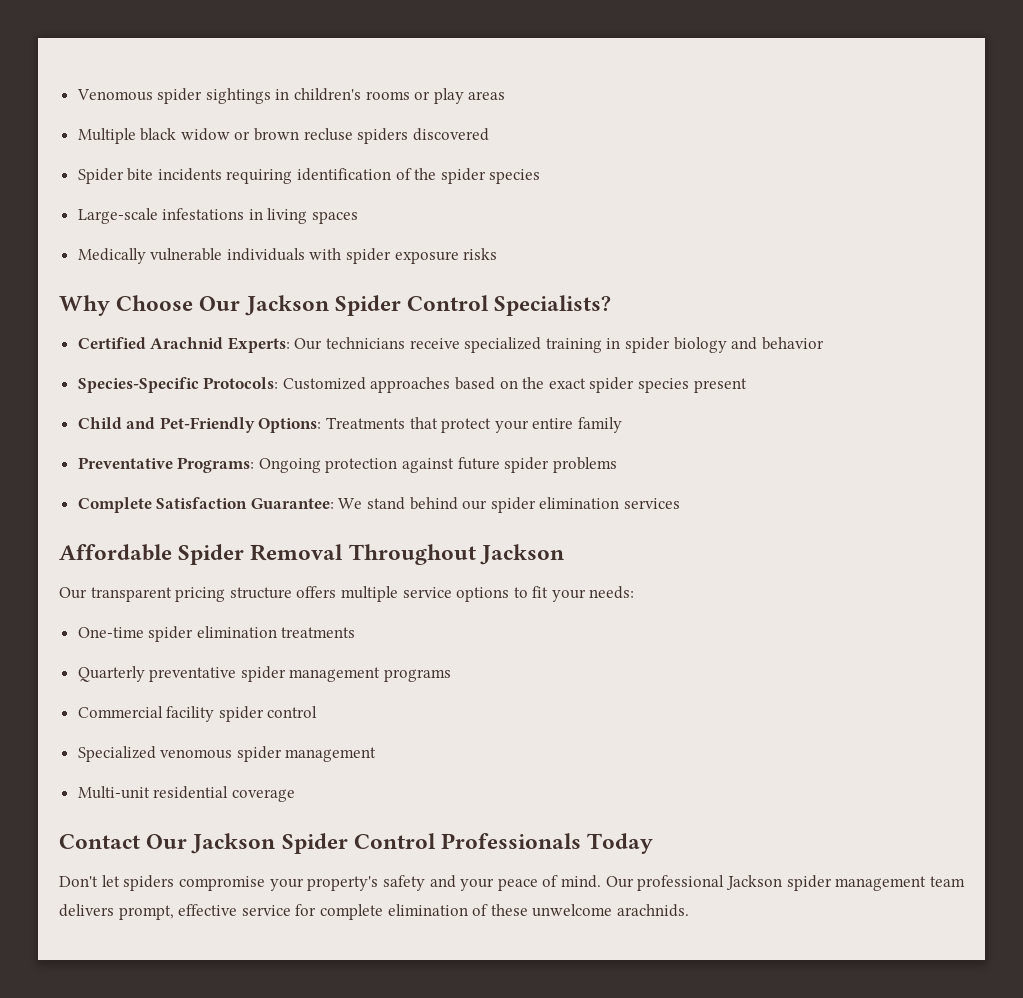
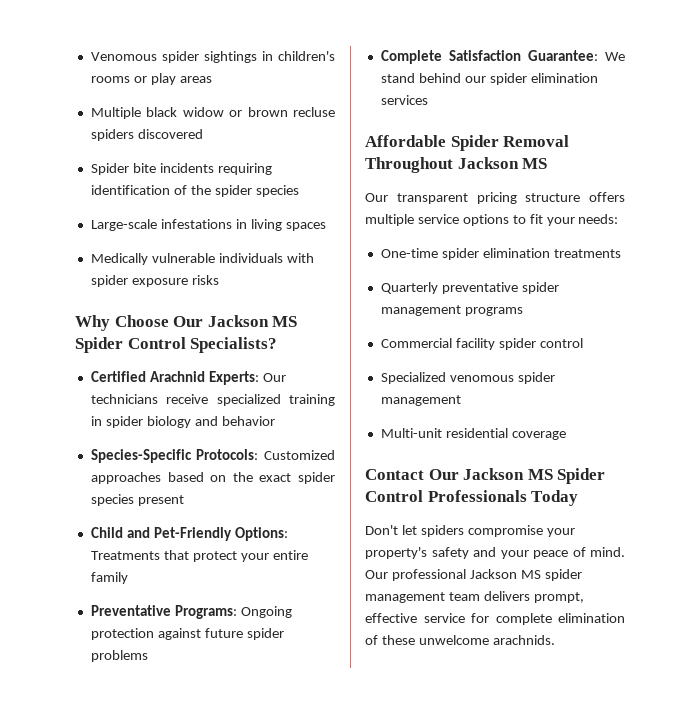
(329, 305) none -> [272,316,298,327] MS
(564, 554) none -> [522,158,548,169] MS
(276, 843) none -> [527,469,553,480] MS
(783, 882) none -> [520,570,541,579] MS

